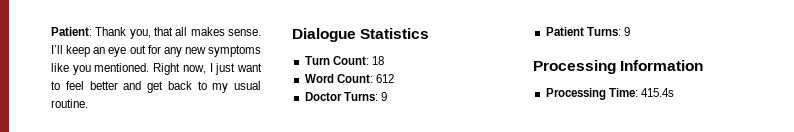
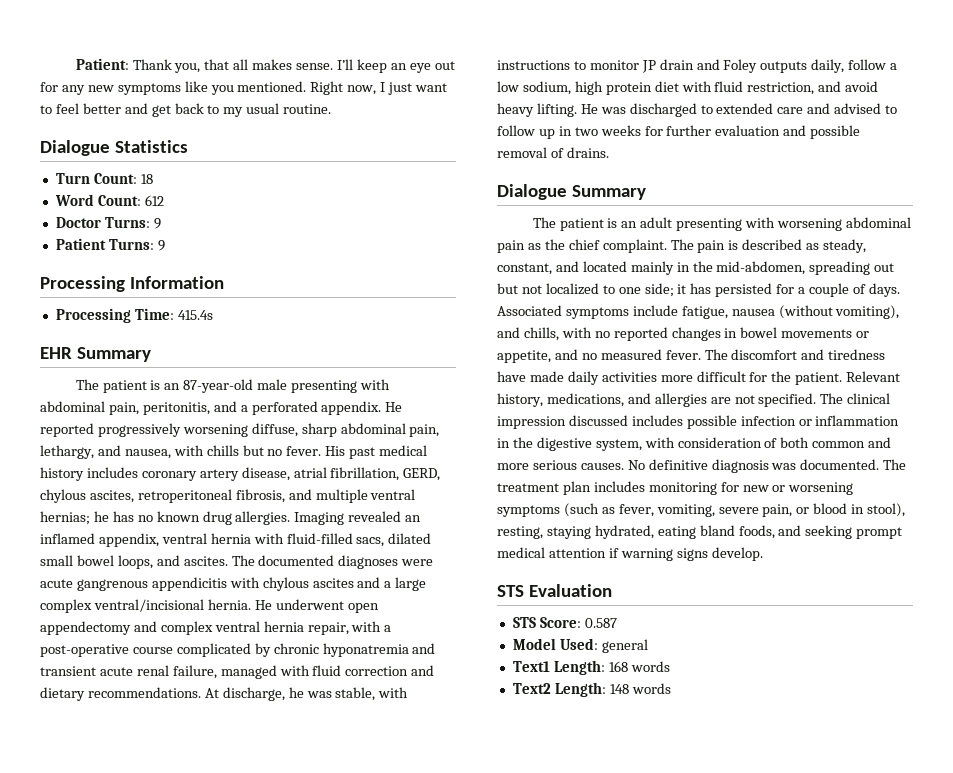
(674, 92) none -> [40,347,152,362] [75,379,391,393] [40,401,403,415] [40,423,440,437] [40,445,428,459] [40,467,441,481] [40,489,416,503] [40,511,422,525] [40,533,432,547] [40,555,434,569] [40,577,427,591] [40,599,379,613] [40,621,392,635] [40,643,436,657] [40,665,435,679] [40,687,409,701] [497,59,898,73] [497,81,879,95] [497,103,898,117] [497,125,861,139] [497,147,609,158] [497,184,647,200] [532,217,911,231] [497,239,867,253] [497,261,895,275] [497,283,900,297] [497,305,900,319] [497,327,870,341] [497,349,886,363] [497,371,901,385] [497,393,891,407] [497,415,900,429] [497,437,892,451] [497,459,907,473] [497,481,854,495] [497,503,906,517] [497,525,903,539] [497,547,763,561] [497,584,613,597] [512,617,617,628] [512,638,648,653] [512,660,670,675] [512,682,671,697] // EHR Summary // The patient is an 87-year-old male presenting with abdominal pain, peritonitis, and a perforated appendix. He reported progressively worsening diffuse, sharp abdominal pain, lethargy, and nausea, with chills but no fever. His past medical history includes coronary artery disease, atrial fibrillation, GERD, chylous ascites, retroperitoneal fibrosis, and multiple ventral hernias; he has no known drug allergies. Imaging revealed an inflamed appendix, ventral hernia with fluid-filled sacs, dilated small bowel loops, and ascites. The documented diagnoses were acute gangrenous appendicitis with chylous ascites and a large complex ventral/incisional hernia. He underwent open appendectomy and complex ventral hernia repair, with a post-operative course complicated by chronic hyponatremia and transient acute renal failure, managed with fluid correction and dietary recommendations. At discharge, he was stable, with instructions to monitor JP drain and Foley outputs daily, follow a low sodium, high protein diet with fluid restriction, and avoid heavy lifting. He was discharged to extended care and advised to follow up in two weeks for further evaluation and possible removal of drains. // Dialogue Summary // The patient is an adult presenting with worsening abdominal pain as the chief complaint. The pain is described as steady, constant, and located mainly in the mid-abdomen, spreading out but not localized to one side; it has persisted for a couple of days. Associated symptoms include fatigue, nausea (without vomiting), and chills, with no reported changes in bowel movements or appetite, and no measured fever. The discomfort and tiredness have made daily activities more difficult for the patient. Relevant history, medications, and allergies are not specified. The clinical impression discussed includes possible infection or inflammation in the digestive system, with consideration of both common and more serious causes. No definitive diagnosis was documented. The treatment plan includes monitoring for new or worsening symptoms (such as fever, vomiting, severe pain, or blood in stool), resting, staying hydrated, eating bland foods, and seeking prompt medical attention if warning signs develop. // STS Evaluation // STS Score: 0.587 // Model Used: general // Text1 Length: 168 words // Text2 Length: 148 words

